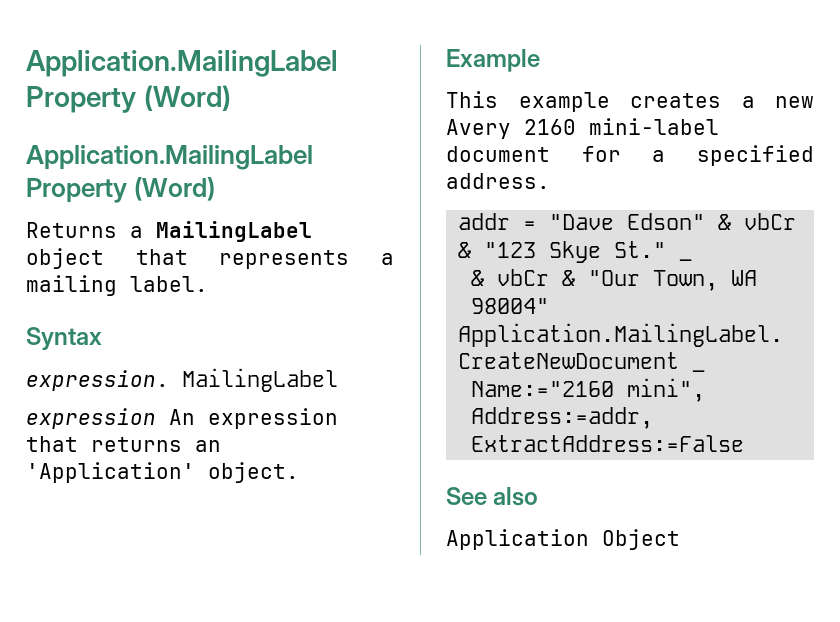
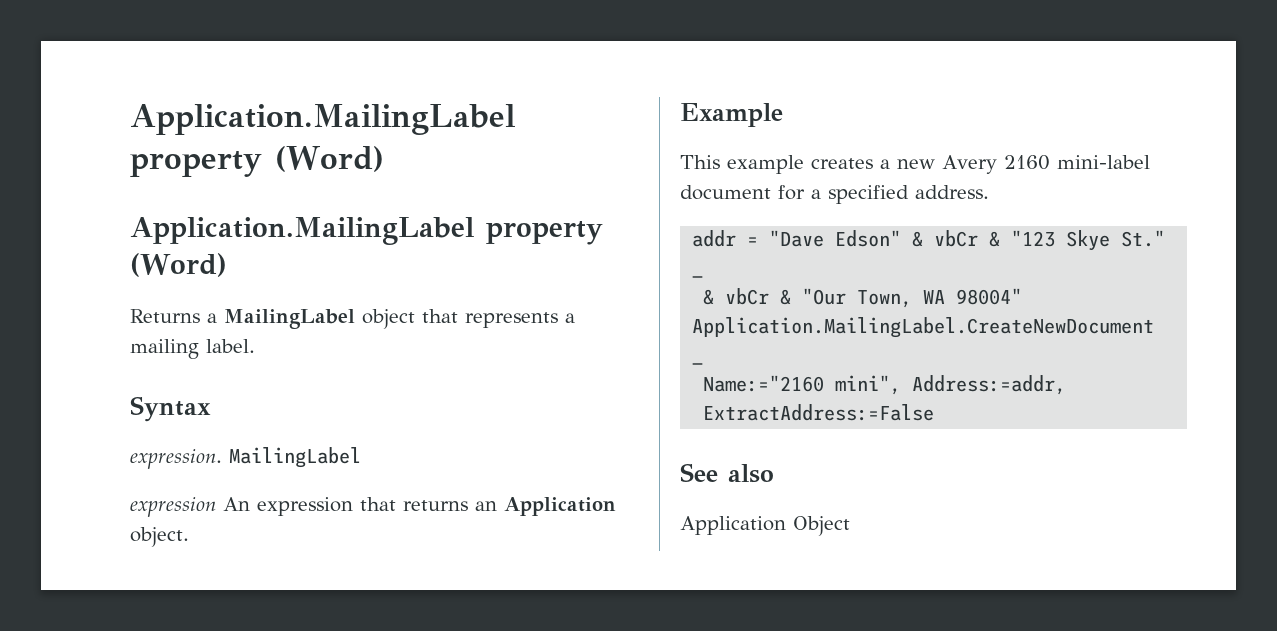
[26,50,338,77] [26,86,136,113] Application.MailingLabel Property -> [130,104,515,135] [130,151,262,177] Application.MailingLabel property
[26,178,127,203] Property -> [486,221,603,245] property
[26,462,195,483] 'Application' -> [504,497,616,516] Application

